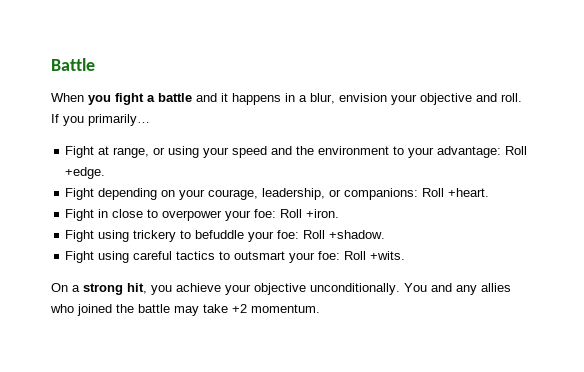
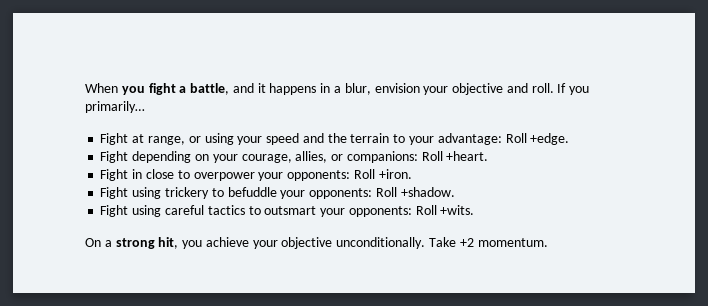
[51,58,95,71] Battle // -> (85, 88) none
[158,93,192,102] battle -> [190,83,230,95] battle,
[318,146,390,155] environment -> [350,133,390,143] terrain
[262,188,326,200] leadership, -> [295,151,328,163] allies,
[254,209,277,218] foe: -> [287,170,351,181] opponents:
[277,230,300,239] foe: -> [309,188,373,199] opponents:
[318,251,341,260] foe: -> [348,206,412,217] opponents:
[404,283,511,295] [50,304,228,316] You and any allies who joined the battle may take -> [429,237,457,247] Take

